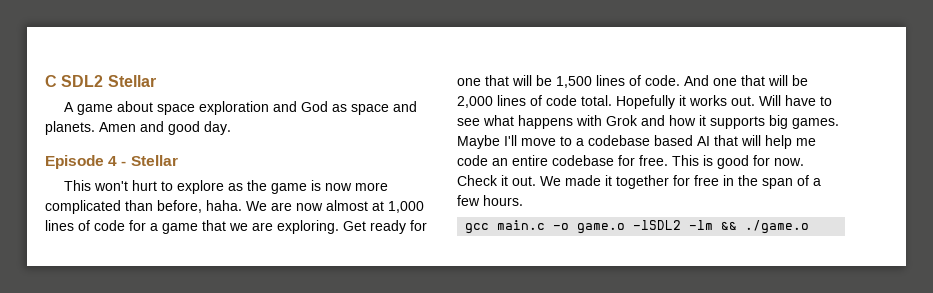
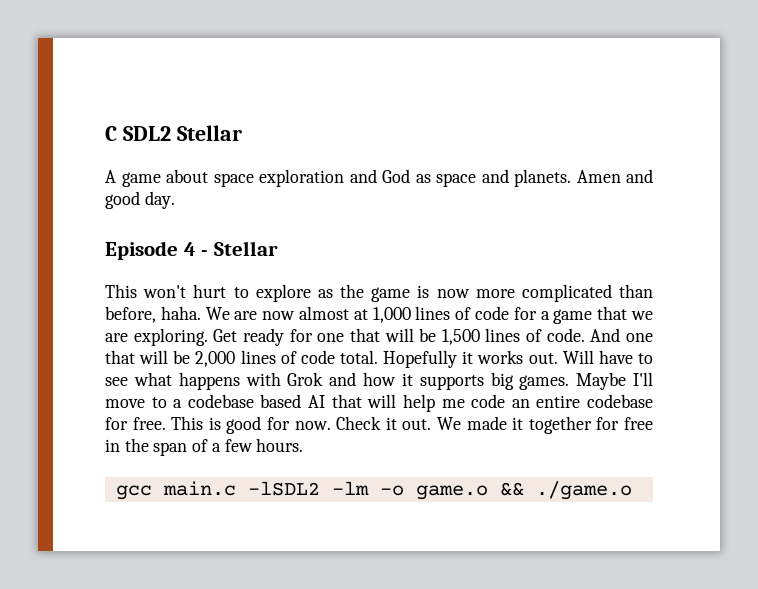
[553,220,714,234] -o game.o -lSDL2 -lm -> [247,481,488,500] -lSDL2 -lm -o game.o

